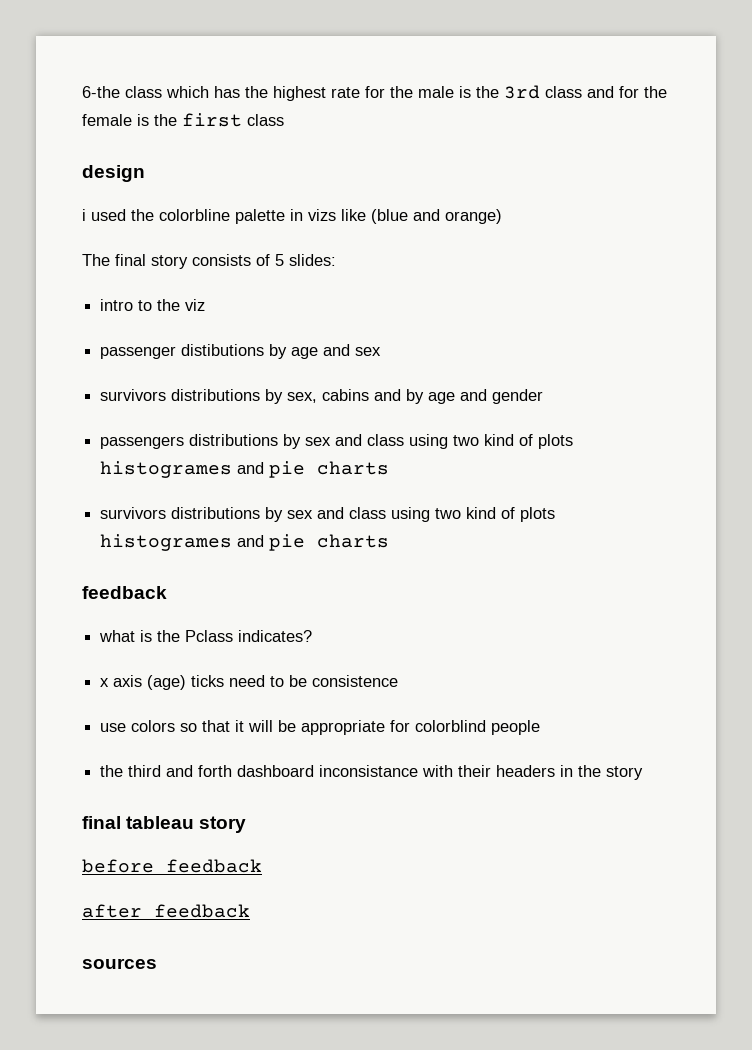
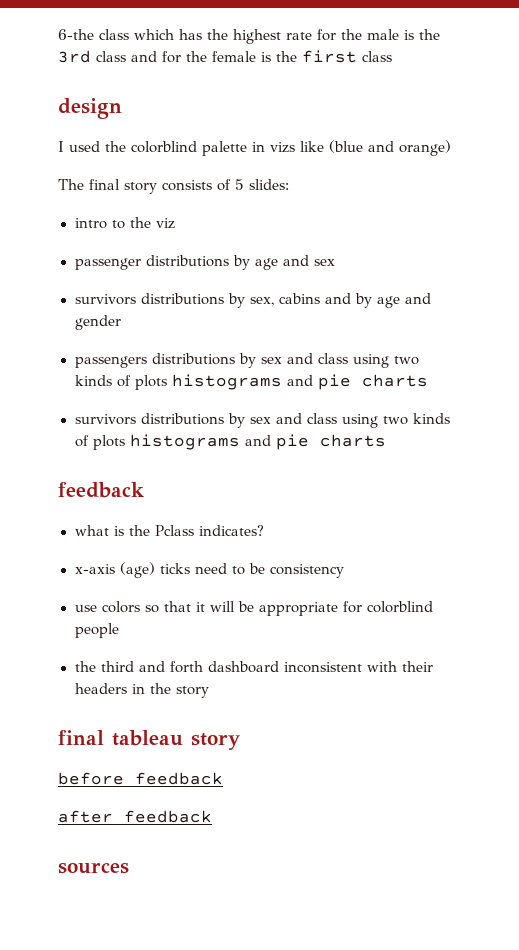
[82,209,86,221] i -> [58,141,64,152] I
[159,209,230,221] colorbline -> [131,141,197,153] colorblind
[181,344,265,356] distibutions -> [145,255,229,267] distributions
[484,434,574,449] [100,461,233,478] kind of plots histogrames -> [74,374,282,390] kinds of plots histograms
[466,507,556,522] [100,534,233,551] kind of plots histogrames -> [412,413,450,424] [74,434,240,450] kinds of plots histograms
[100,675,143,687] x axis -> [74,564,115,574] x-axis
[312,675,399,687] consistence -> [269,564,344,578] consistency
[319,765,419,777] inconsistance -> [283,662,362,673] inconsistent

